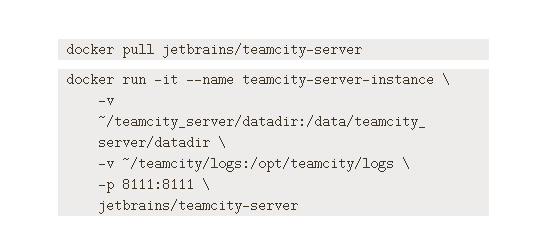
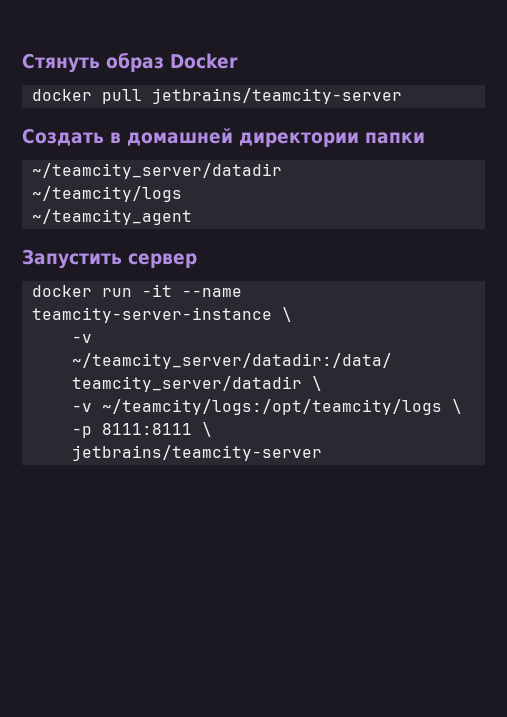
(65, 49) none -> [22,52,238,73] Стянуть образ Docker //
(362, 50) none -> [22,128,425,147] [31,163,282,179] [31,186,182,202] [31,209,192,225] [22,249,197,269] // Создать в домашней директории папки // ~/teamcity_server/datadir // ~/teamcity/logs // ~/teamcity_agent // Запустить сервер

